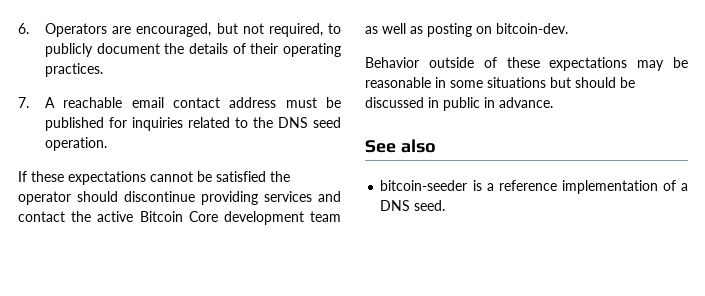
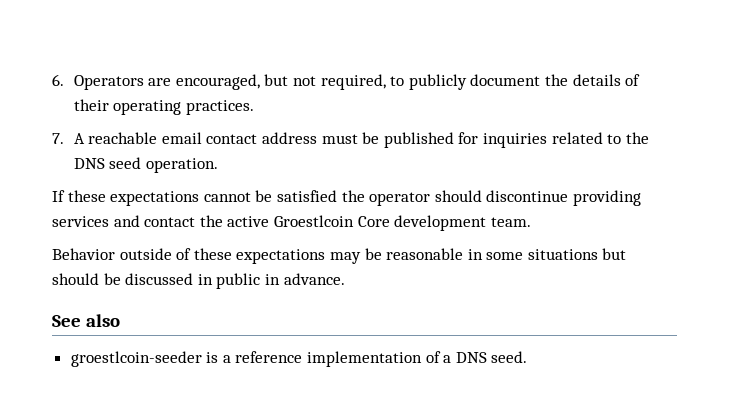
[139,211,183,222] Bitcoin -> [273,215,354,227] Groestlcoin
[310,211,341,222] [365,23,568,37] team as well as posting on bitcoin-dev. -> [490,217,531,227] team.
[380,180,468,191] bitcoin-seeder -> [70,351,202,367] groestlcoin-seeder

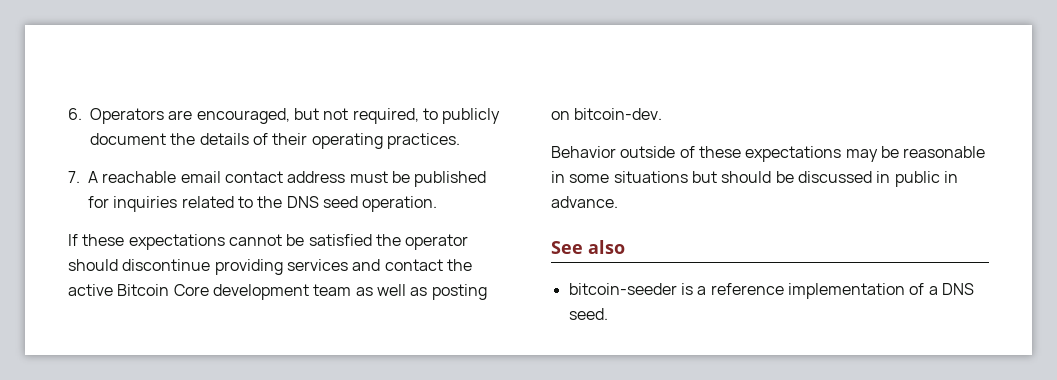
[273,215,354,227] Groestlcoin -> [117,284,170,296] Bitcoin
[490,217,531,227] team. -> [313,284,487,300] [551,108,663,120] team as well as posting on bitcoin-dev.
[70,351,202,367] groestlcoin-seeder -> [568,283,677,295] bitcoin-seeder

